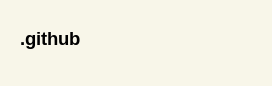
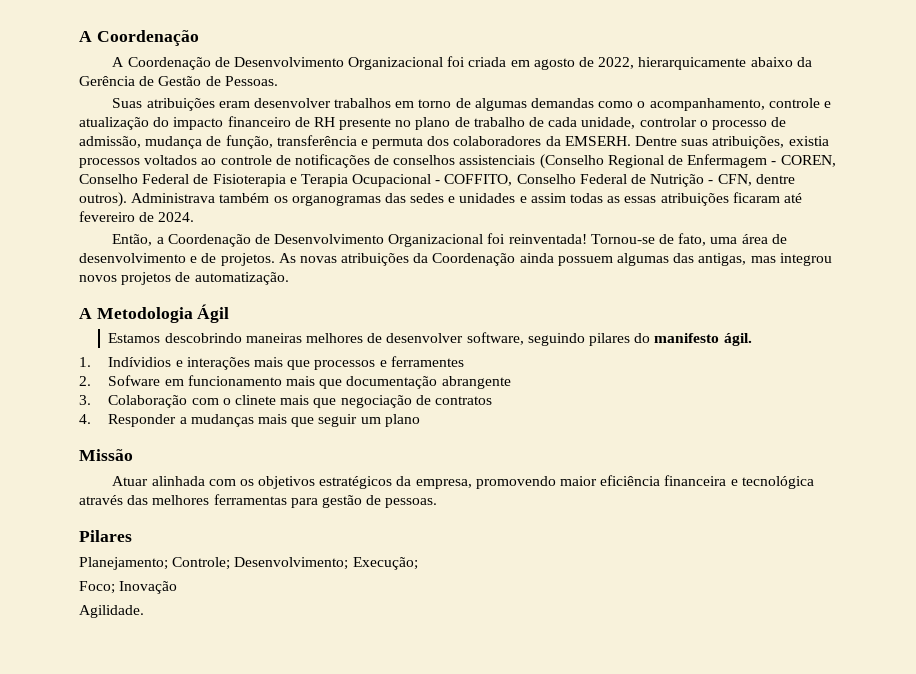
[20,32,80,49] .github -> [79,30,199,46] [112,56,812,70] [79,76,278,86] [112,98,831,111] [79,116,787,130] [79,135,829,149] [79,154,836,169] [79,174,795,187] [79,192,802,207] [79,211,195,222] [112,233,787,247] [79,253,832,266] [79,272,289,285] [79,304,230,323] [108,332,752,346] [79,356,464,370] [79,375,511,389] [79,395,492,408] [79,414,420,427] [79,449,133,461] [112,475,814,489] [79,494,438,508] [79,530,132,542] [79,557,418,570] [79,581,178,594] [79,605,144,618] A Coordenação // A Coordenação de Desenvolvimento Organizacional foi criada em agosto de 2022, hierarquicamente abaixo da Gerência de Gestão de Pessoas. // Suas atribuições eram desenvolver trabalhos em torno de algumas demandas como o acompanhamento, controle e atualização do impacto financeiro de RH presente no plano de trabalho de cada unidade, controlar o processo de admissão, mudança de função, transferência e permuta dos colaboradores da EMSERH. Dentre suas atribuições, existia processos voltados ao controle de notificações de conselhos assistenciais (Conselho Regional de Enfermagem - COREN, Conselho Federal de Fisioterapia e Terapia Ocupacional - COFFITO, Conselho Federal de Nutrição - CFN, dentre outros). Administrava também os organogramas das sedes e unidades e assim todas as essas atribuições ficaram até fevereiro de 2024. // Então, a Coordenação de Desenvolvimento Organizacional foi reinventada! Tornou-se de fato, uma área de desenvolvimento e de projetos. As novas atribuições da Coordenação ainda possuem algumas das antigas, mas integrou novos projetos de automatização. // A Metodologia Ágil // Estamos descobrindo maneiras melhores de desenvolver software, seguindo pilares do manifesto ágil. // 1. Indívidios e interações mais que processos e ferramentes // 2. Sofware em funcionamento mais que documentação abrangente // 3. Colaboração com o clinete mais que negociação de contratos // 4. Responder a mudanças mais que seguir um plano // Missão // Atuar alinhada com os objetivos estratégicos da empresa, promovendo maior eficiência financeira e tecnológica através das melhores ferramentas para gestão de pessoas. // Pilares // Planejamento; Controle; Desenvolvimento; Execução; // Foco; Inovação // Agilidade.

